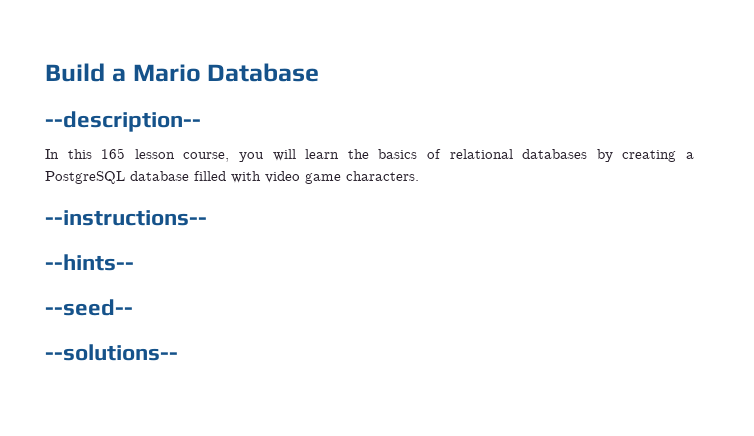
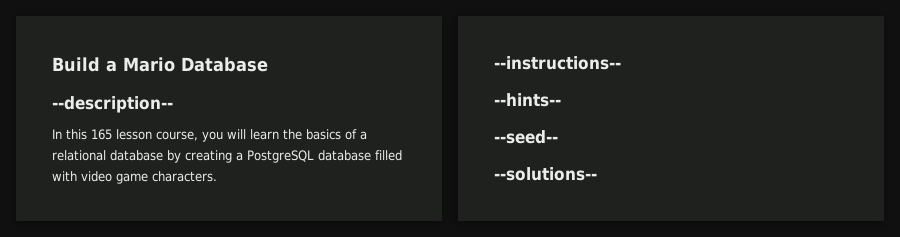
[449,149,588,159] relational databases -> [360,131,367,140] [52,150,163,161] a relational database

